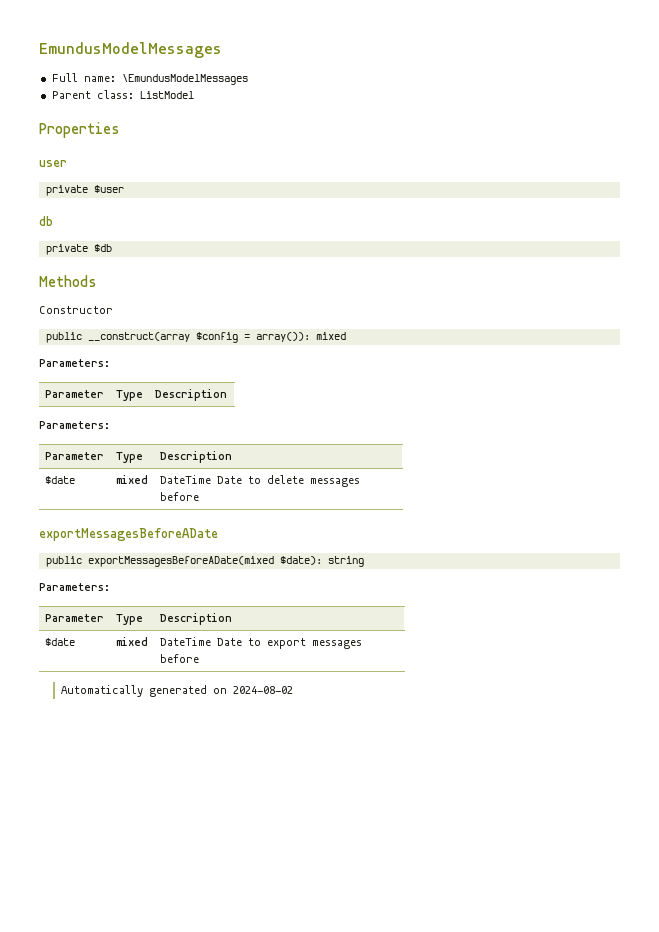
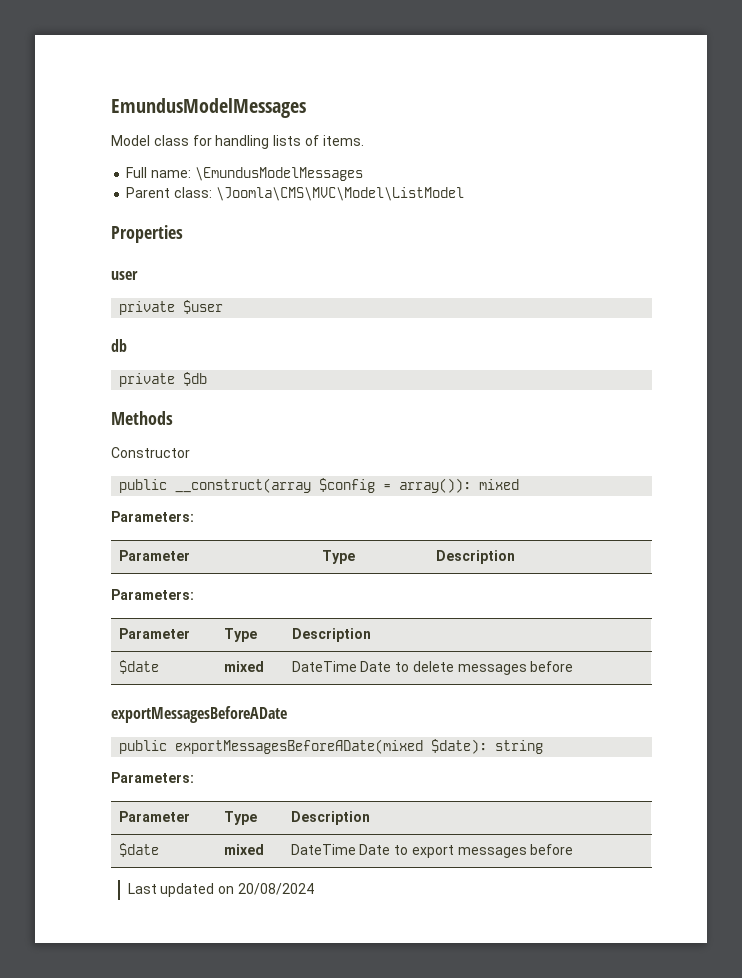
(222, 50) none -> [111,135,364,149] // Model class for handling lists of items.
[139,91,194,99] ListModel -> [215,187,464,201] \Joomla\CMS\MVC\Model\ListModel
[61,685,294,697] Automatically generated on 2024-08-02 -> [127,883,314,897] Last updated on 20/08/2024

